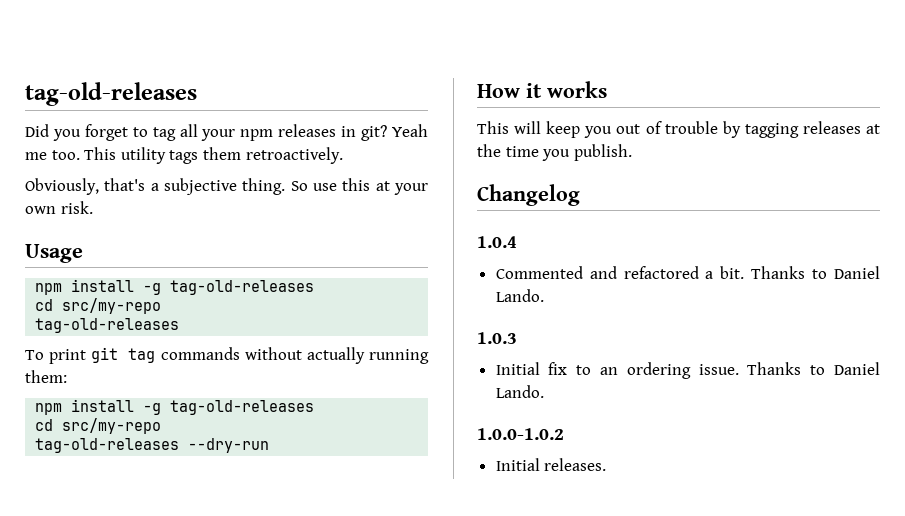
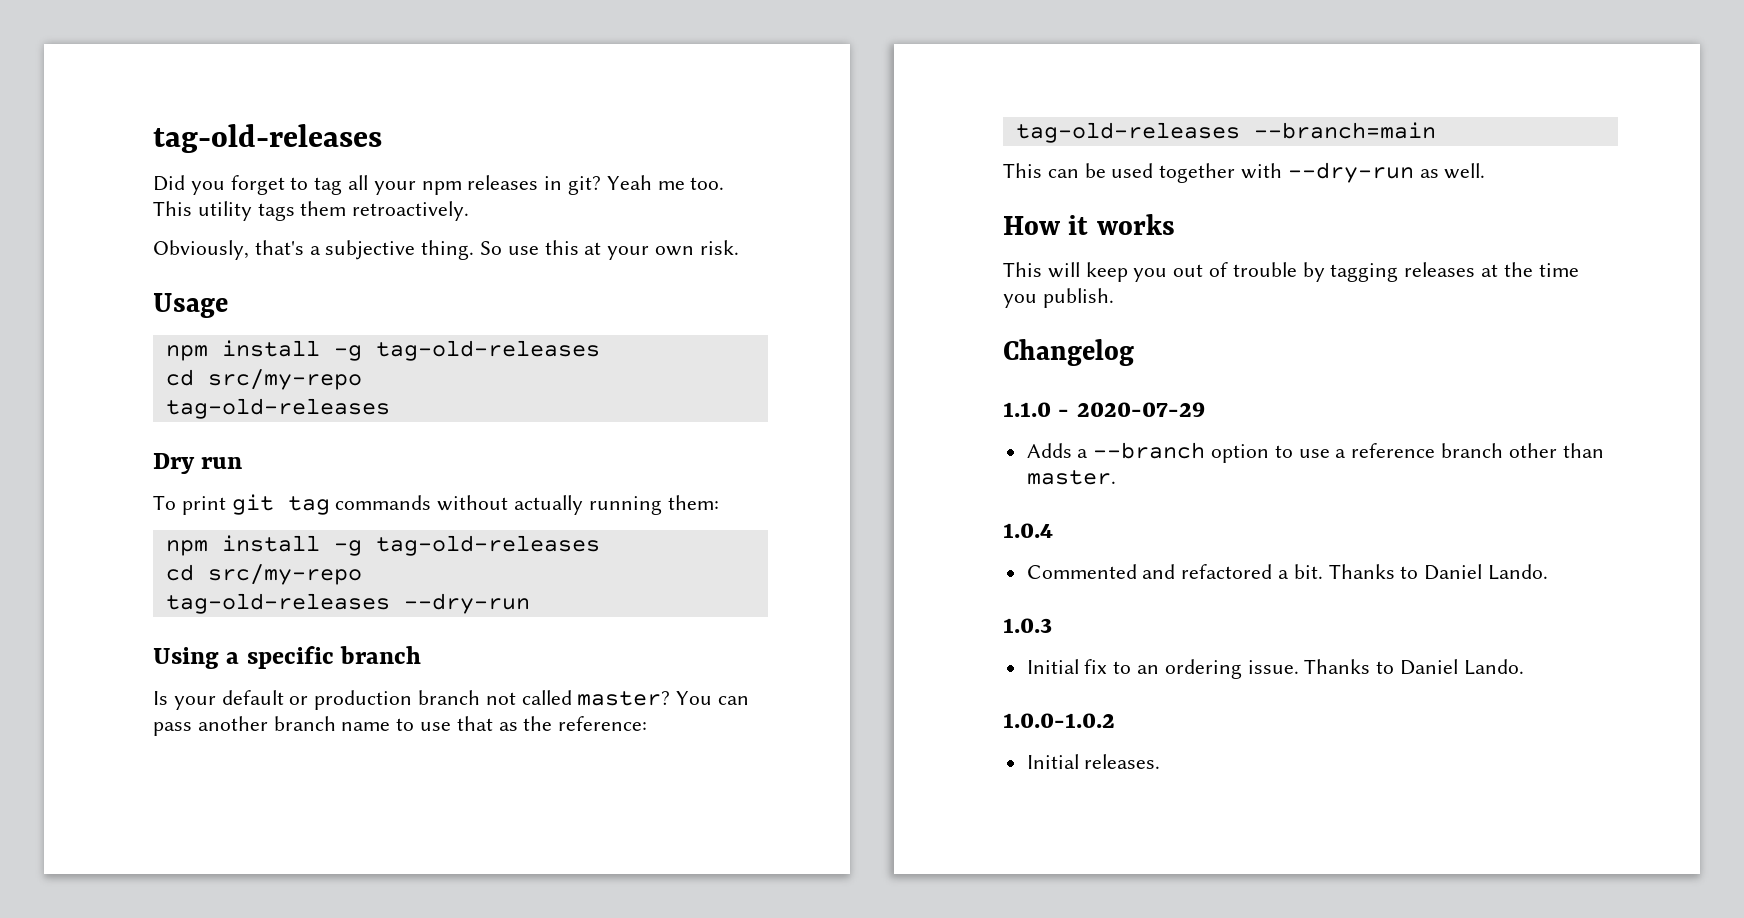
(180, 325) none -> [153,453,243,474] // Dry run
(270, 445) none -> [153,646,422,669] [153,690,750,710] [153,716,648,736] [1015,122,1436,143] [1003,162,1486,183] // Using a specific branch // Is your default or production branch not called master? You can pass another branch name to use that as the reference: // tag-old-releases --branch=main // This can be used together with --dry-run as well.
(580, 195) none -> [1003,402,1205,417] [1026,442,1604,463] [1026,470,1116,485] // 1.1.0 - 2020-07-29 // Adds a --branch option to use a reference branch other than master.

